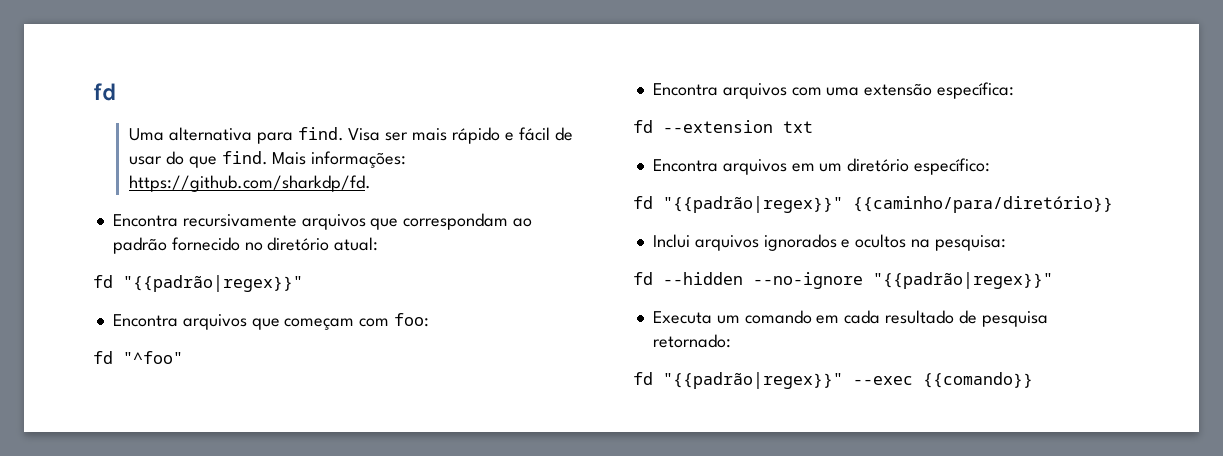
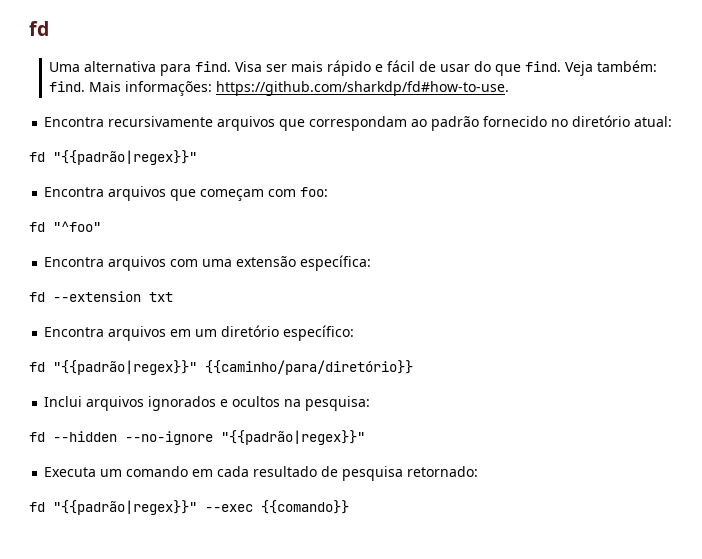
(268, 158) none -> [565,60,658,76] [49,81,86,92] Veja também: find.
[128,175,371,192] https://github.com/sharkdp/fd. -> [216,81,510,96] https://github.com/sharkdp/fd#how-to-use.

